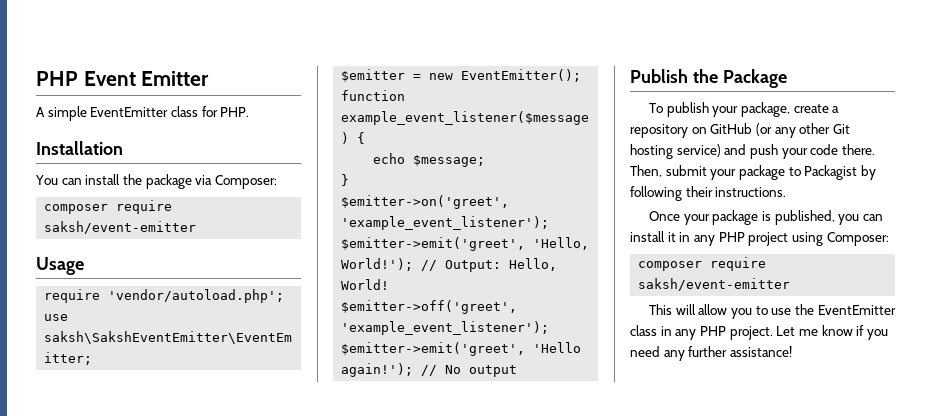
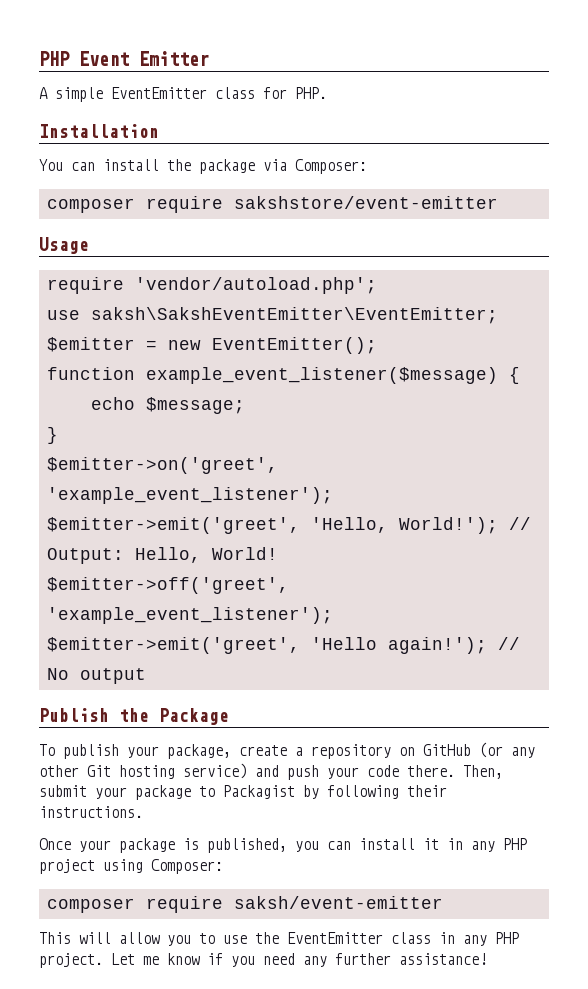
[44,221,197,234] saksh/event-emitter -> [233,196,498,209] sakshstore/event-emitter

